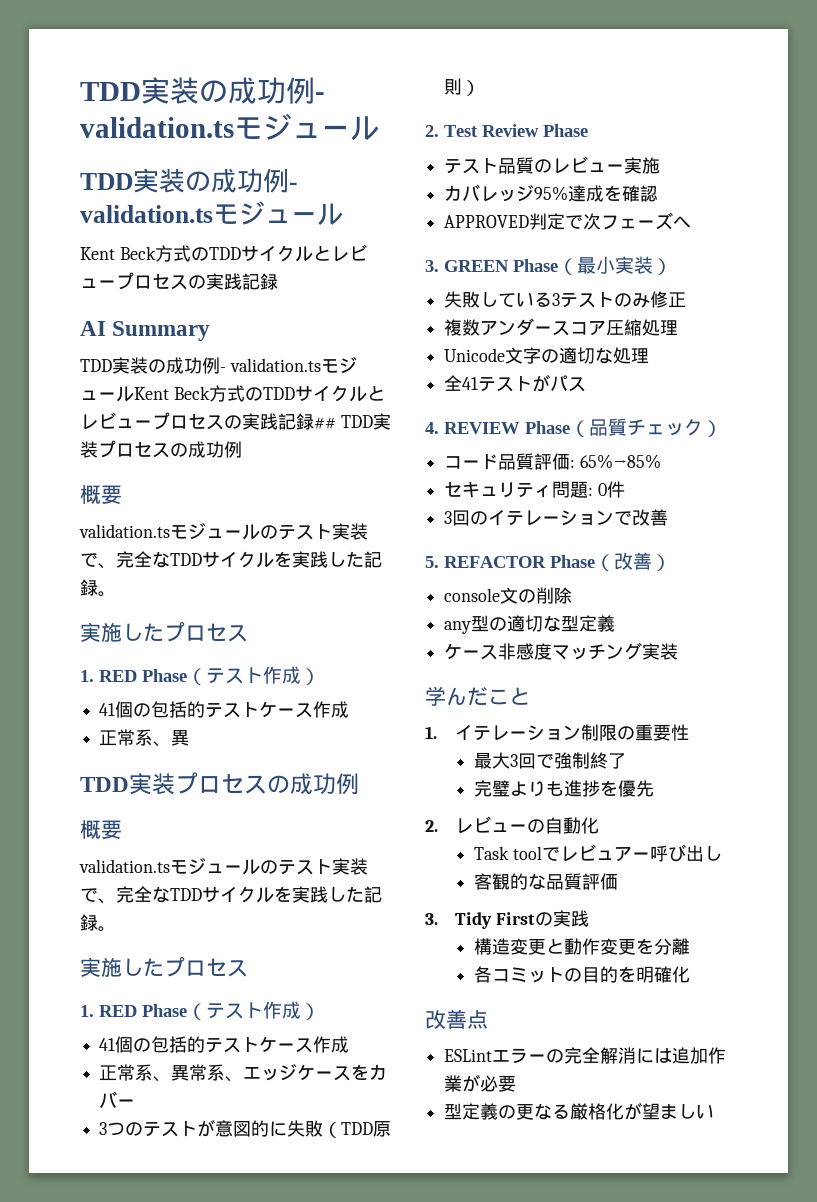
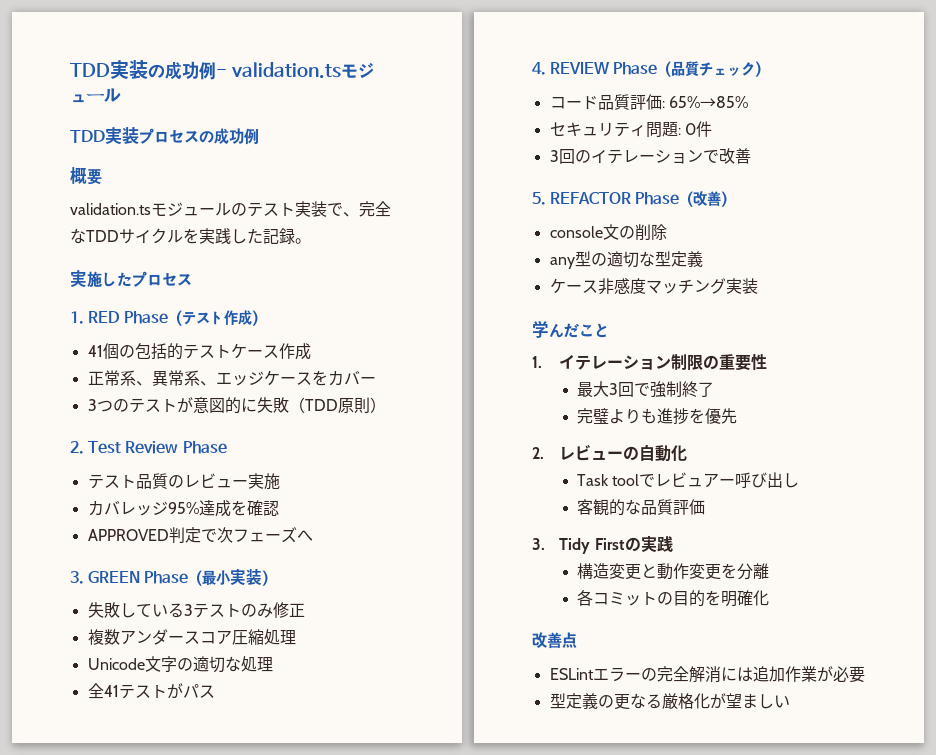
[80,77,325,104] [80,113,379,141] [80,168,297,193] [80,201,343,225] [80,244,367,262] [80,272,278,290] [80,321,211,341] [80,357,357,374] [80,385,385,402] [80,412,391,430] [80,440,242,458] [80,485,122,504] [79,523,368,540] [80,551,382,569] [80,579,116,597] [80,622,248,642] [80,666,320,685] [99,701,350,718] [99,729,190,747] TDD実装の成功例- validation.tsモジュール // TDD実装の成功例- validation.tsモジュール // Kent Beck方式のTDDサイクルとレビュープロセスの実践記録 // AI Summary // TDD実装の成功例- validation.tsモジュールKent Beck方式のTDDサイクルとレビュープロセスの実践記録## TDD実装プロセスの成功例 // 概要 // validation.tsモジュールのテスト実装で、完全なTDDサイクルを実践した記録。 // 実施したプロセス // 1. RED Phase（テスト作成） // 41個の包括的テストケース作成 // 正常系、異 -> [70,60,376,80] [70,88,121,103] TDD実装の成功例- validation.tsモジュール

